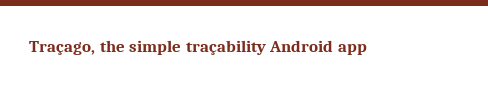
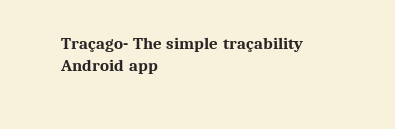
[29,40,125,55] Traçago, the -> [61,37,162,52] Traçago- The

